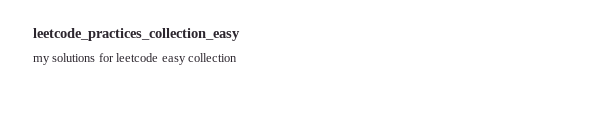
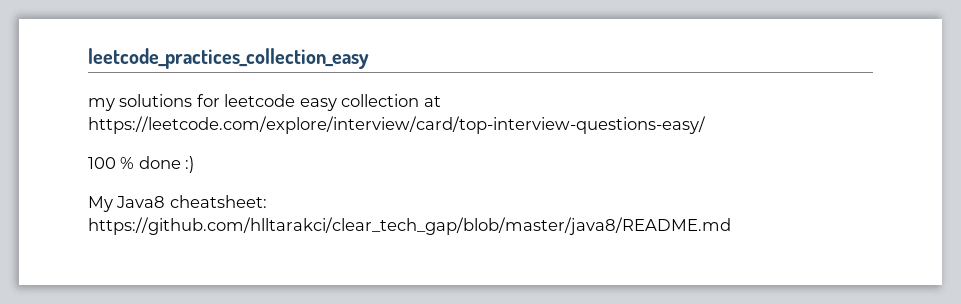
(237, 57) none -> [423,96,441,107] [88,116,706,134] [88,156,195,173] [88,195,267,212] [88,217,731,235] at https://leetcode.com/explore/interview/card/top-interview-questions-easy/ // 100 % done :) // My Java8 cheatsheet: https://github.com/hlltarakci/clear_tech_gap/blob/master/java8/README.md

